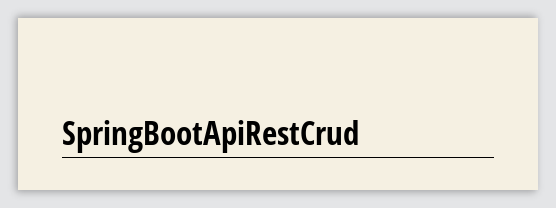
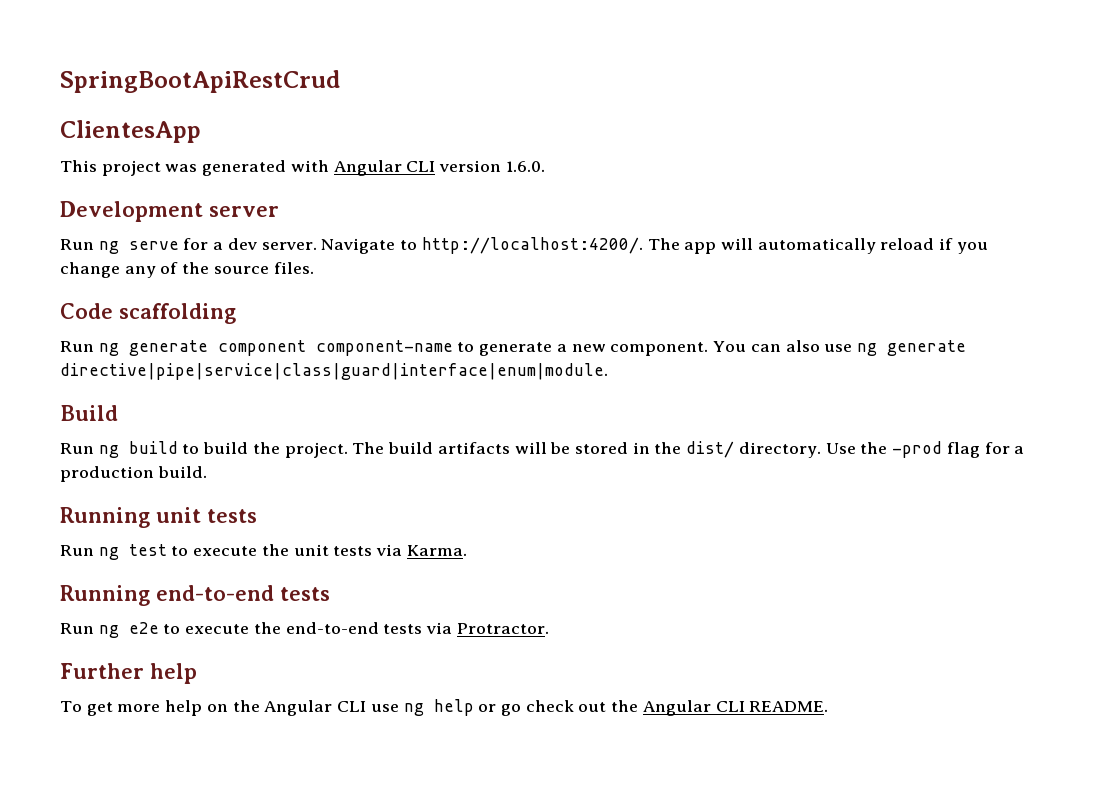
(359, 136) none -> [60,120,201,143] [60,160,545,176] [60,201,279,222] [60,237,988,254] [60,262,314,278] [60,303,236,324] [60,340,966,356] [60,363,608,380] [60,405,118,421] [60,441,1025,458] [60,466,207,482] [60,507,257,528] [60,544,467,560] [60,585,330,606] [60,622,549,638] [60,663,197,684] [60,699,829,716] // ClientesApp // This project was generated with Angular CLI version 1.6.0. // Development server // Run ng serve for a dev server. Navigate to http://localhost:4200/. The app will automatically reload if you change any of the source files. // Code scaffolding // Run ng generate component component-name to generate a new component. You can also use ng generate directive|pipe|service|class|guard|interface|enum|module. // Build // Run ng build to build the project. The build artifacts will be stored in the dist/ directory. Use the -prod flag for a production build. // Running unit tests // Run ng test to execute the unit tests via Karma. // Running end-to-end tests // Run ng e2e to execute the end-to-end tests via Protractor. // Further help // To get more help on the Angular CLI use ng help or go check out the Angular CLI README.

